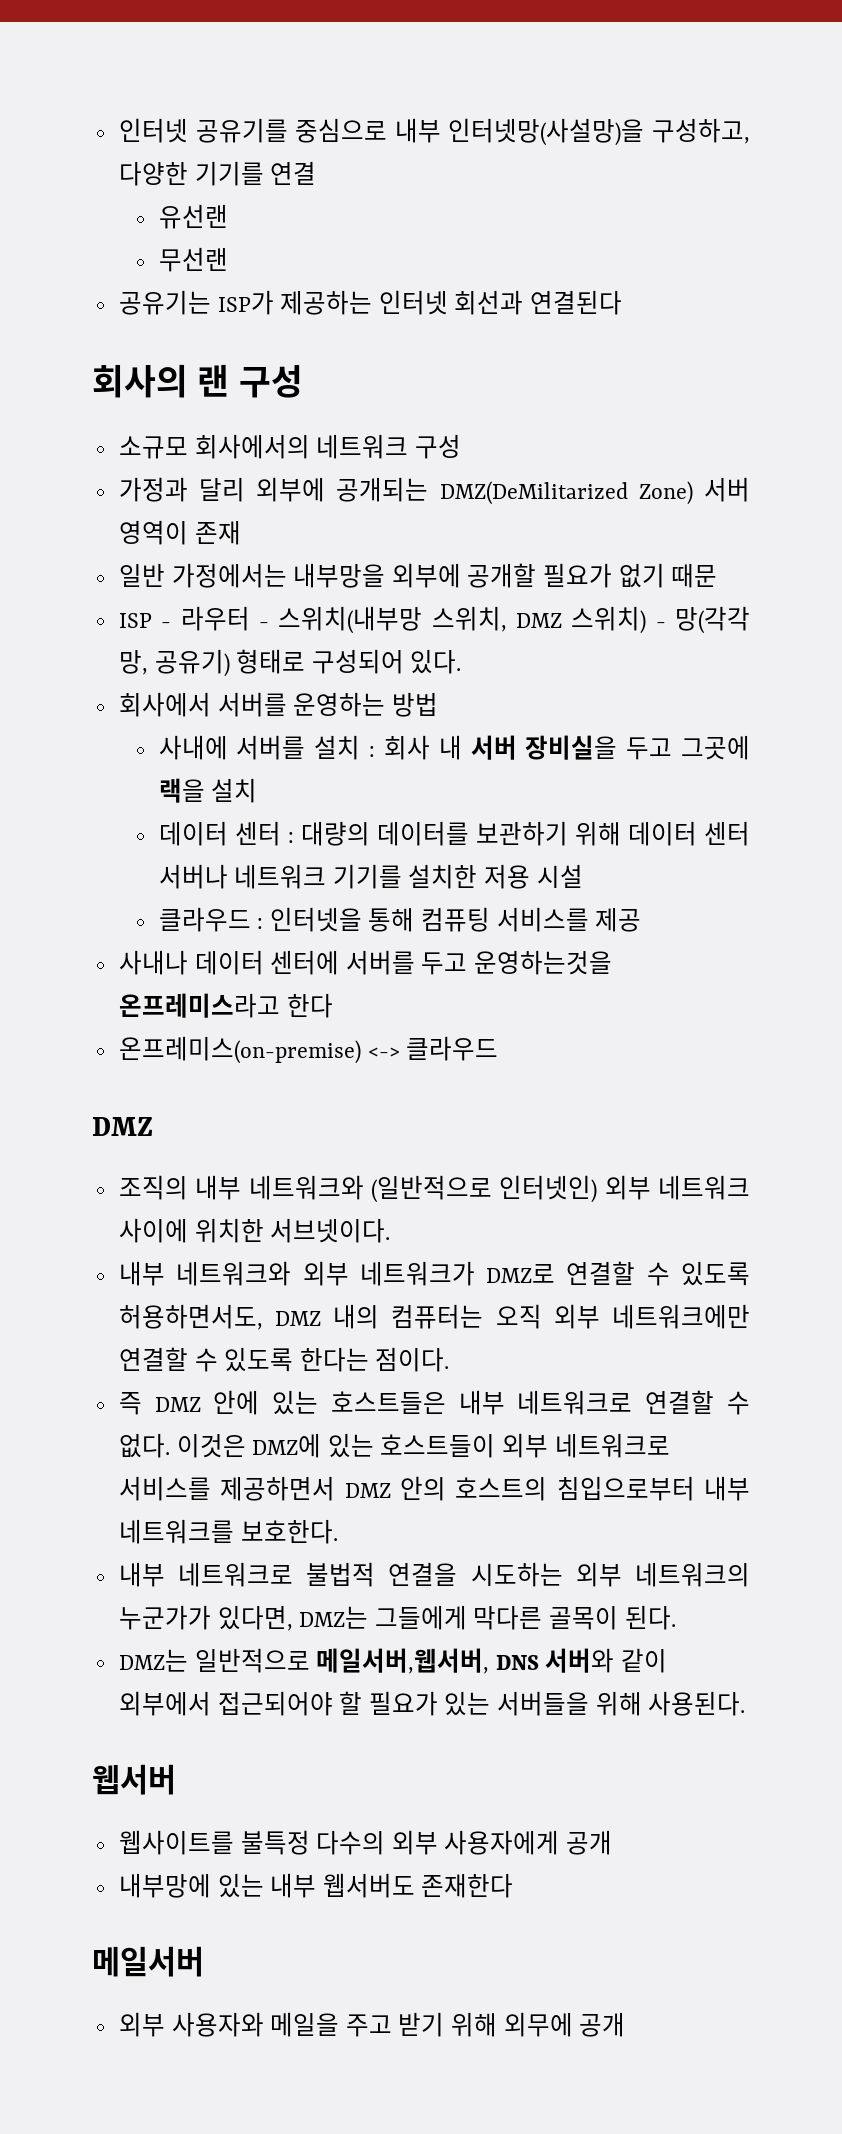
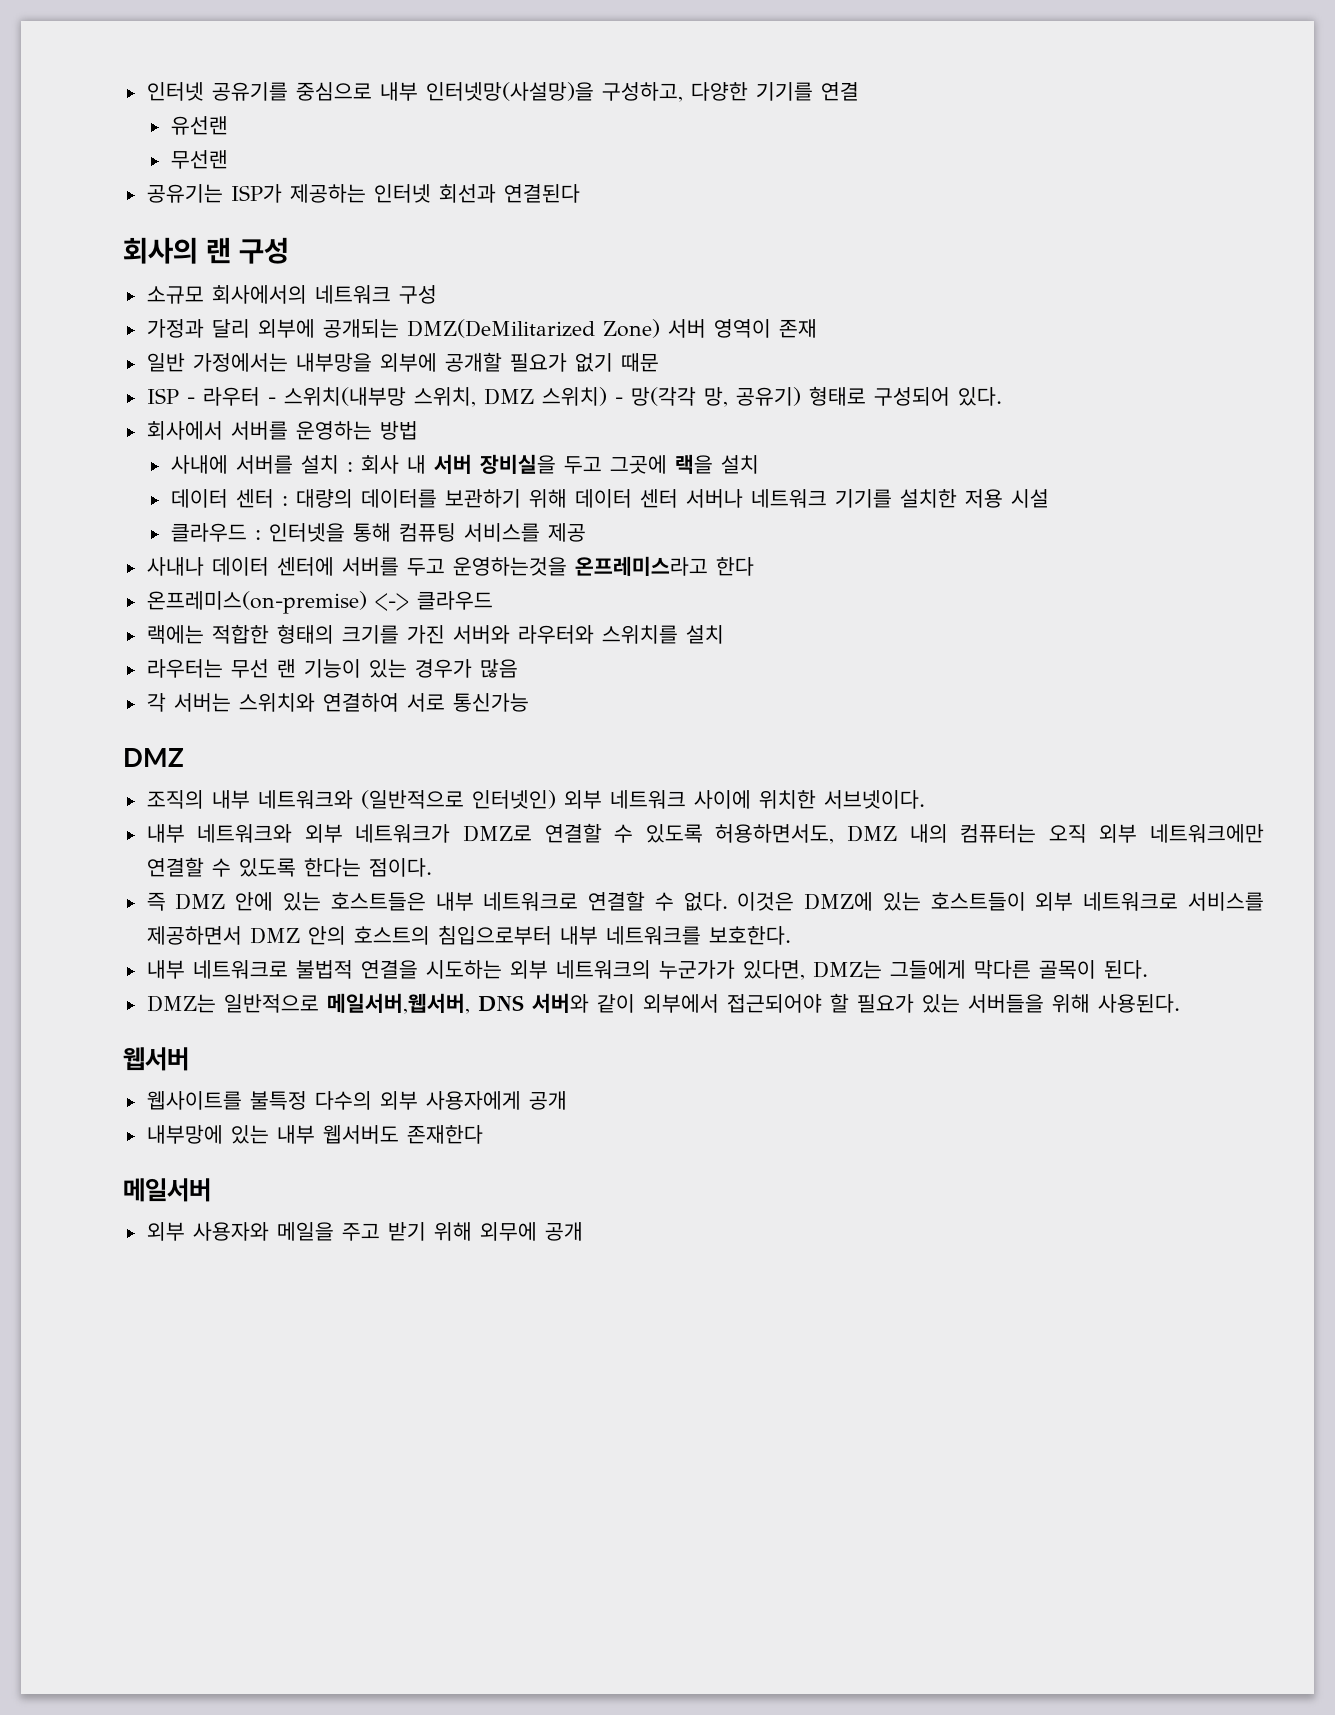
(499, 1048) none -> [146,624,724,644] [146,659,518,678] [146,693,529,712] // 랙에는 적합한 형태의 크기를 가진 서버와 라우터와 스위치를 설치 // 라우터는 무선 랜 기능이 있는 경우가 많음 // 각 서버는 스위치와 연결하여 서로 통신가능

